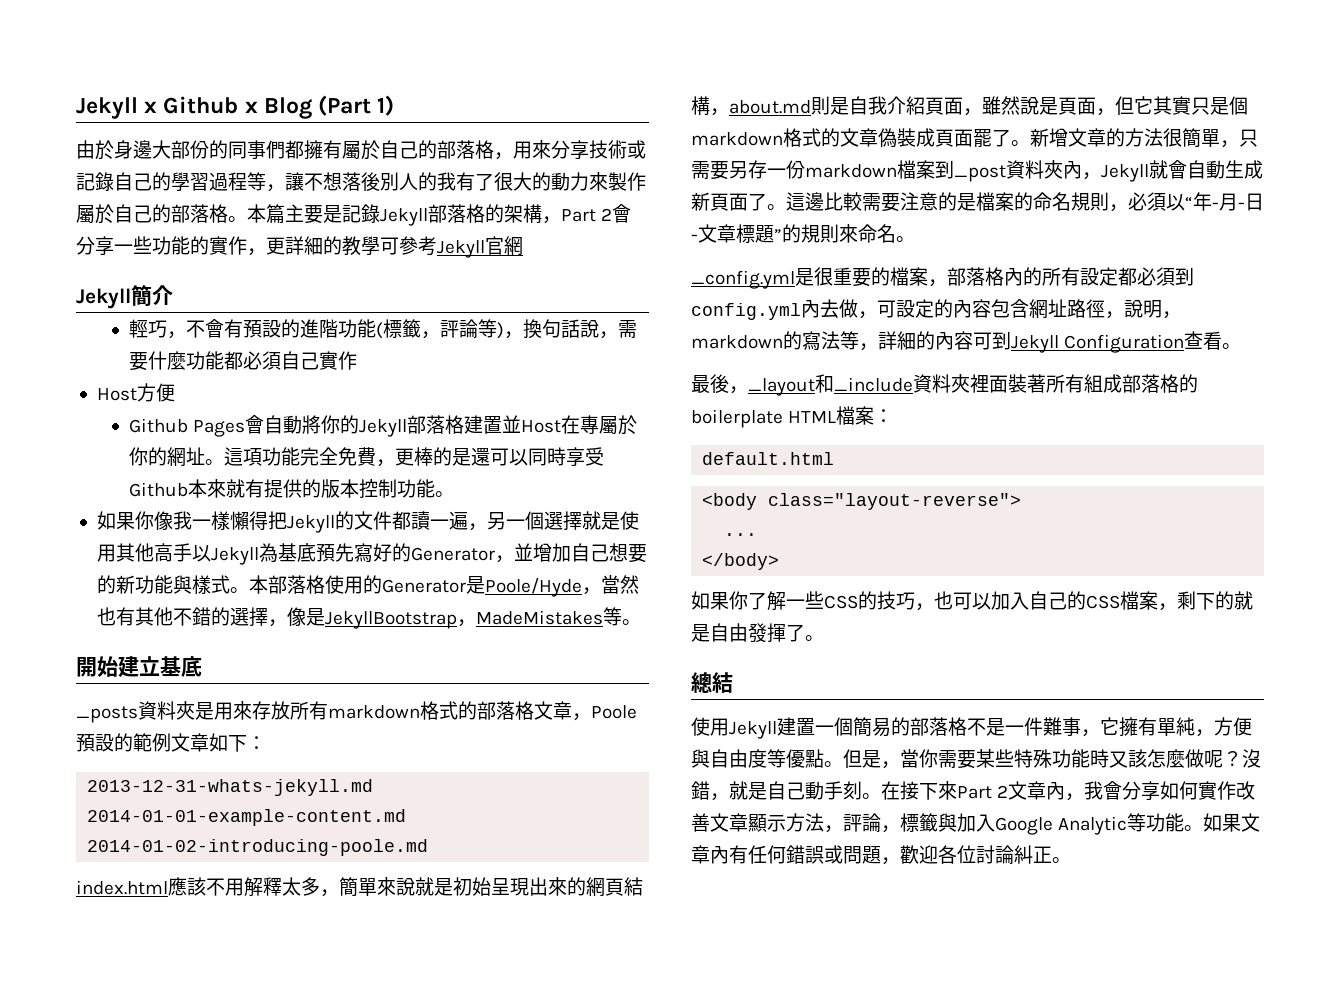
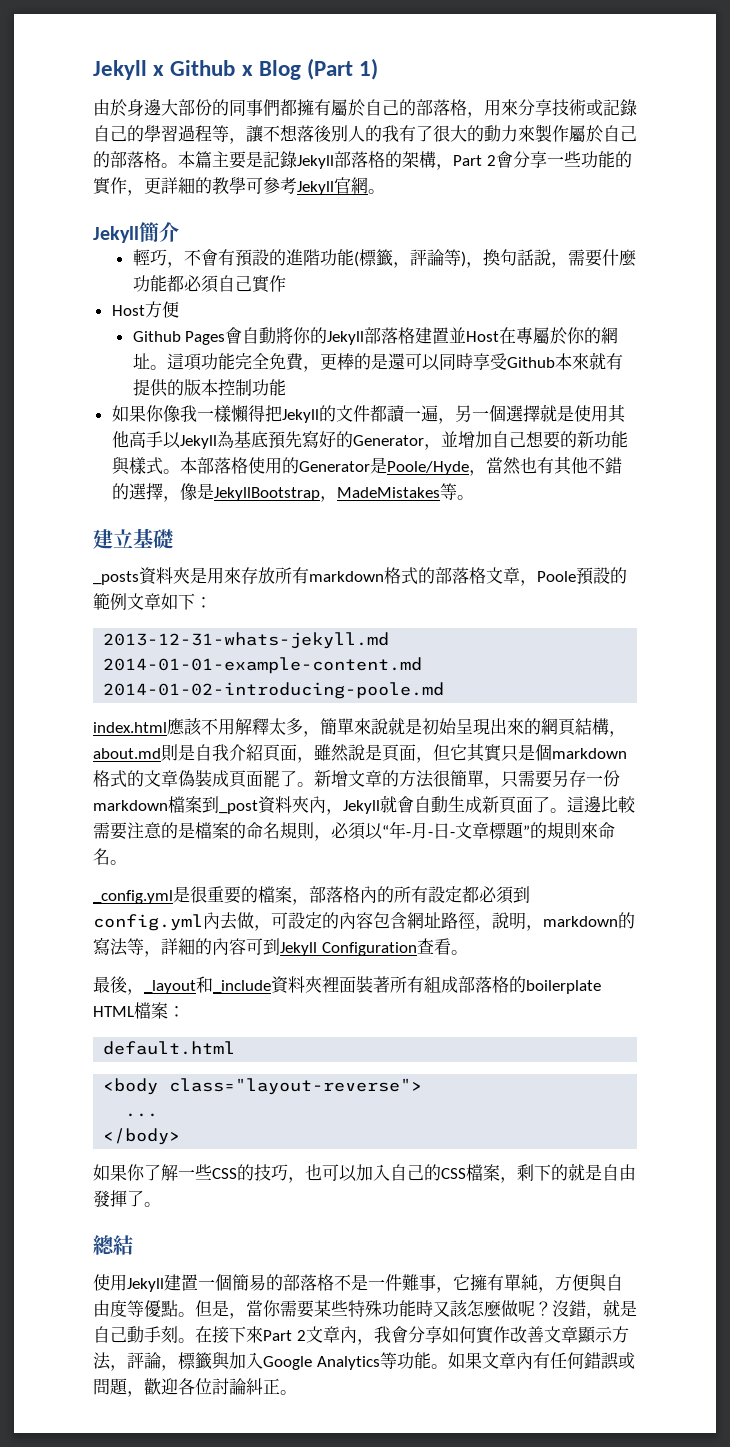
(523, 246) none -> [368,189,385,194] 。
[434,491,454,497] 。 -> (286, 387) none
[76,656,202,677] 開始建立基底 -> [93,528,173,549] 建立基礎
[1058,816,1128,835] Analytic -> [316,1356,380,1370] Analytics

